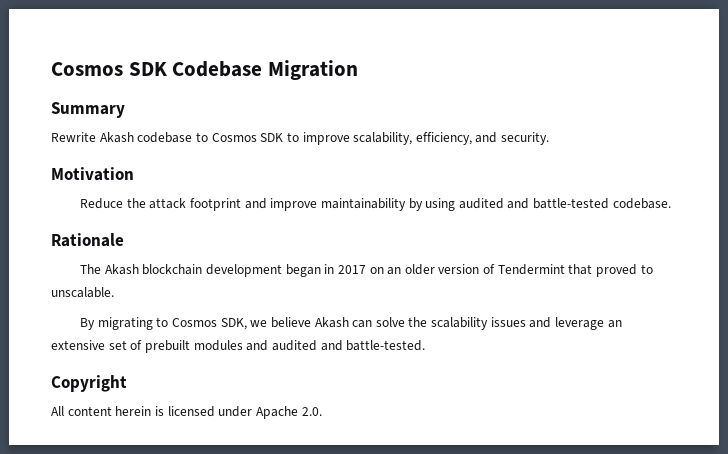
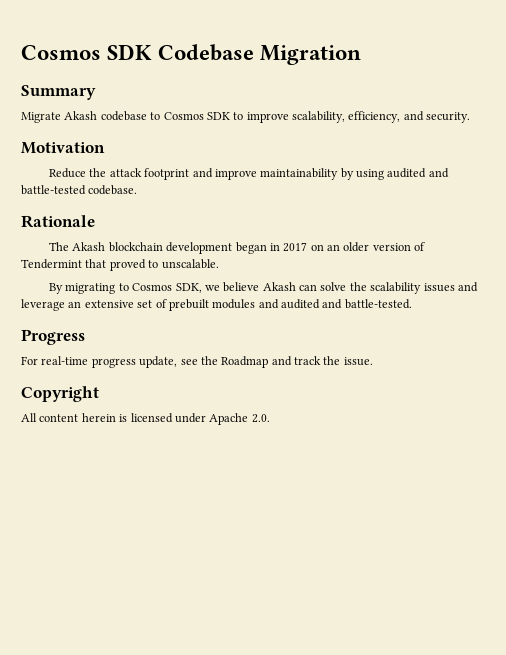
[51,132,96,142] Rewrite -> [21,112,61,123] Migrate
(426, 345) none -> [21,329,85,345] [21,356,373,368] // Progress // For real-time progress update, see the Roadmap and track the issue.

